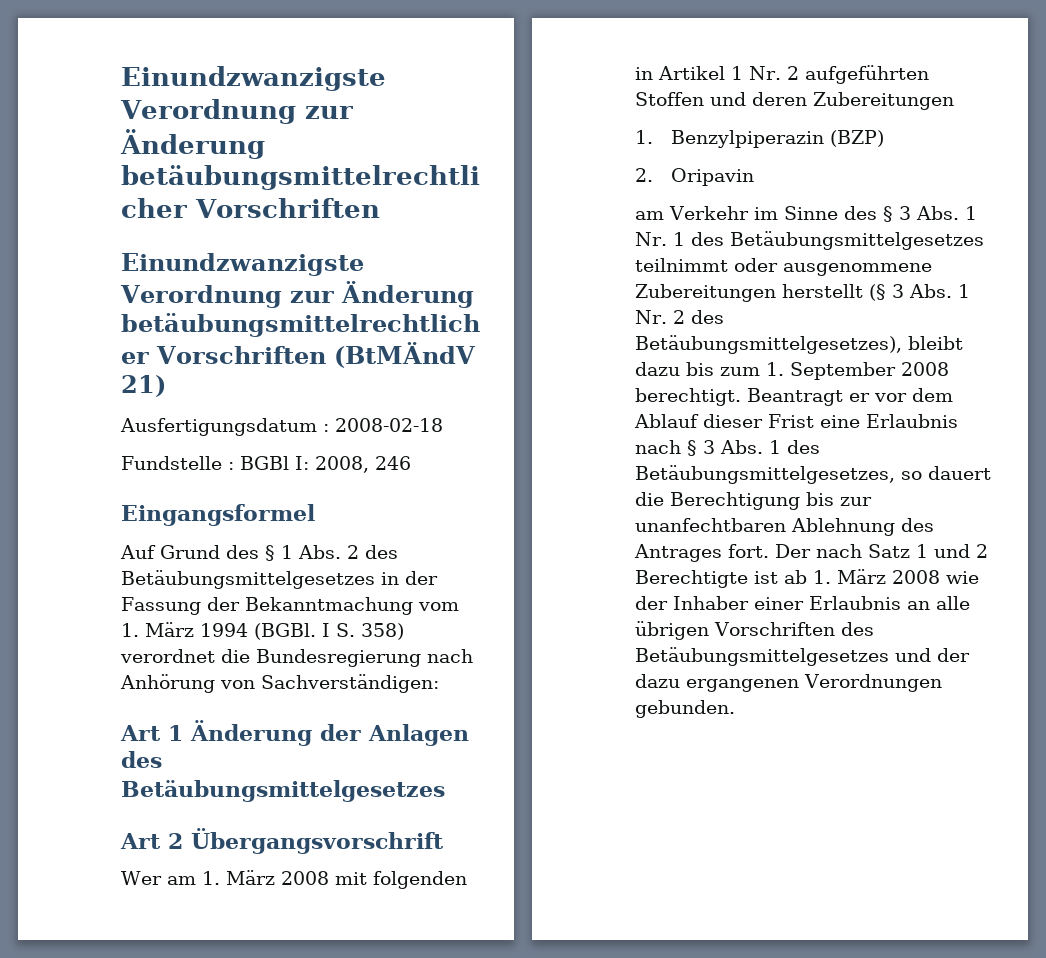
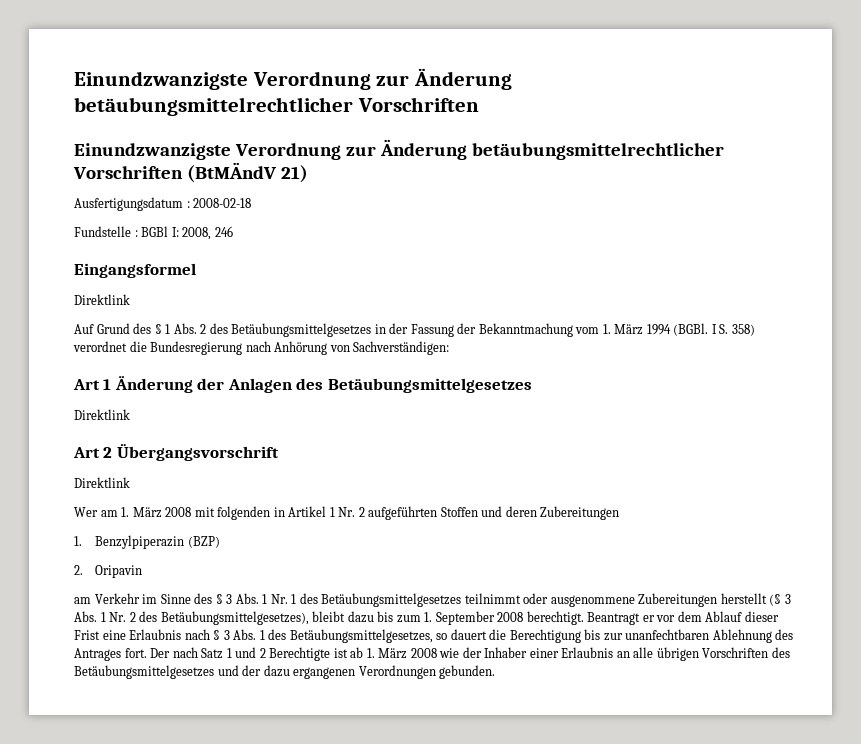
(315, 515) none -> [74,294,130,305] // Direktlink
(445, 791) none -> [74,409,130,420] // Direktlink
(444, 841) none -> [74,477,130,488] // Direktlink

